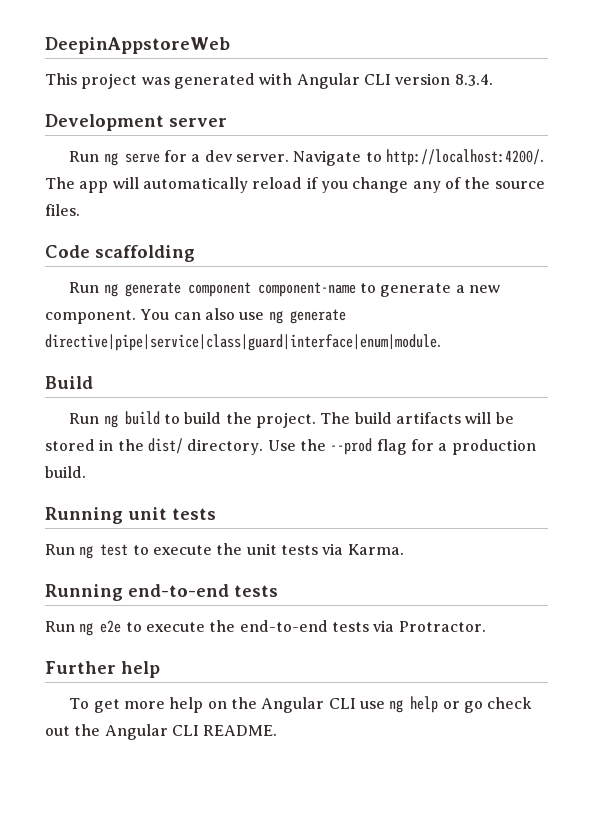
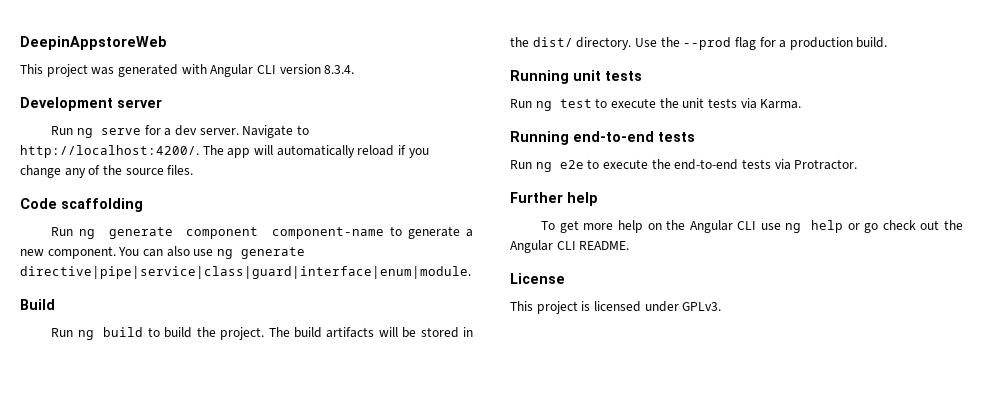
(278, 730) none -> [510,273,565,284] [510,301,722,314] // License // This project is licensed under GPLv3.

